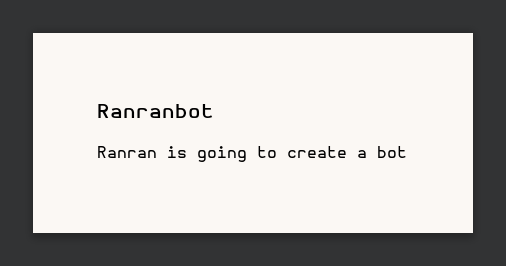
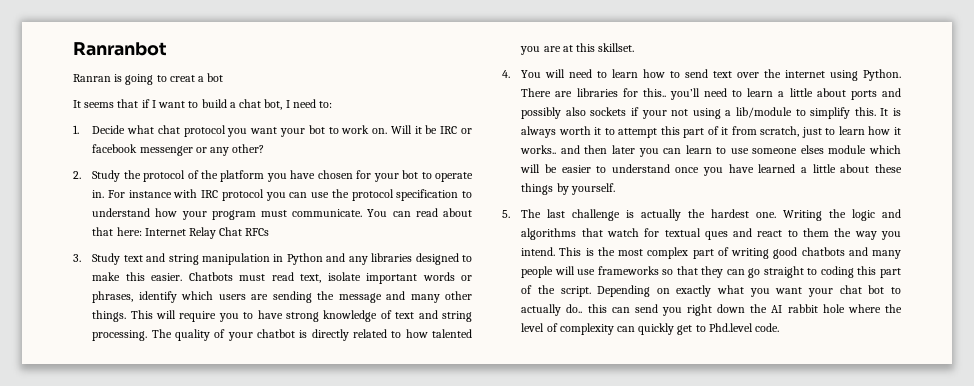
[287,146,347,158] create -> [169,75,195,82] creat
(407, 152) none -> [73,99,333,110] [73,125,473,137] [92,144,265,156] [73,170,474,182] [92,189,472,201] [92,208,472,220] [92,227,270,239] [73,253,472,265] [92,272,472,284] [92,291,472,303] [92,310,472,322] [92,329,472,341] [520,43,635,55] [502,69,902,81] [521,88,901,100] [521,107,901,119] [521,126,901,138] [520,145,901,157] [520,164,902,176] [521,183,615,195] [502,209,901,221] [521,228,901,240] [521,247,901,259] [521,266,901,278] [521,285,901,297] [521,304,902,316] [521,323,780,335] // It seems that if I want to build a chat bot, I need to: // 1. Decide what chat protocol you want your bot to work on. Will it be IRC or facebook messenger or any other? // 2. Study the protocol of the platform you have chosen for your bot to operate in. For instance with IRC protocol you can use the protocol specification to understand how your program must communicate. You can read about that here: Internet Relay Chat RFCs // 3. Study text and string manipulation in Python and any libraries designed to make this easier. Chatbots must read text, isolate important words or phrases, identify which users are sending the message and many other things. This will require you to have strong knowledge of text and string processing. The quality of your chatbot is directly related to how talented you are at this skillset. // 4. You will need to learn how to send text over the internet using Python. There are libraries for this.. you’ll need to learn a little about ports and possibly also sockets if your not using a lib/module to simplify this. It is always worth it to attempt this part of it from scratch, just to learn how it works.. and then later you can learn to use someone elses module which will be easier to understand once you have learned a little about these things by yourself. // 5. The last challenge is actually the hardest one. Writing the logic and algorithms that watch for textual ques and react to them the way you intend. This is the most complex part of writing good chatbots and many people will use frameworks so that they can go straight to coding this part of the script. Depending on exactly what you want your chat bot to actually do.. this can send you right down the AI rabbit hole where the level of complexity can quickly get to Phd.level code.

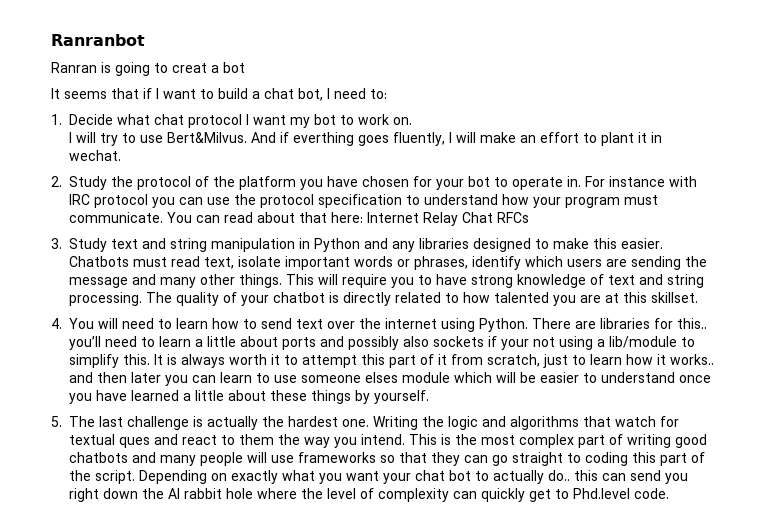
[227,127,305,137] you want your -> [246,114,311,128] I want my
[390,125,473,134] [92,144,265,156] Will it be IRC or facebook messenger or any other? -> [69,132,663,146] [69,150,122,161] // I will try to use Bert&Milvus. And if everthing goes fluently, I will make an effort to plant it in wechat.

